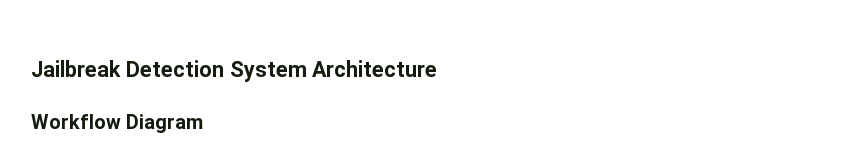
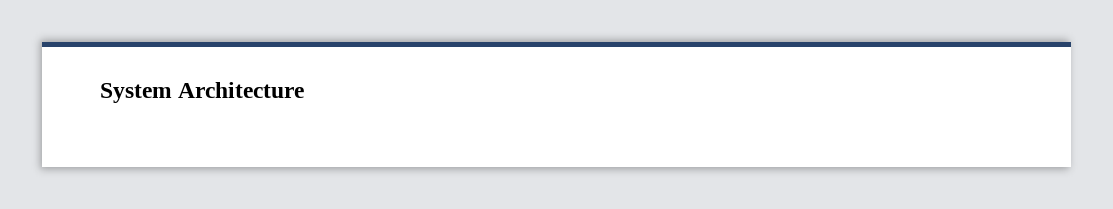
[31,60,224,77] Jailbreak Detection -> (100, 93) none
[31,114,204,133] // Workflow Diagram -> (305, 90) none

